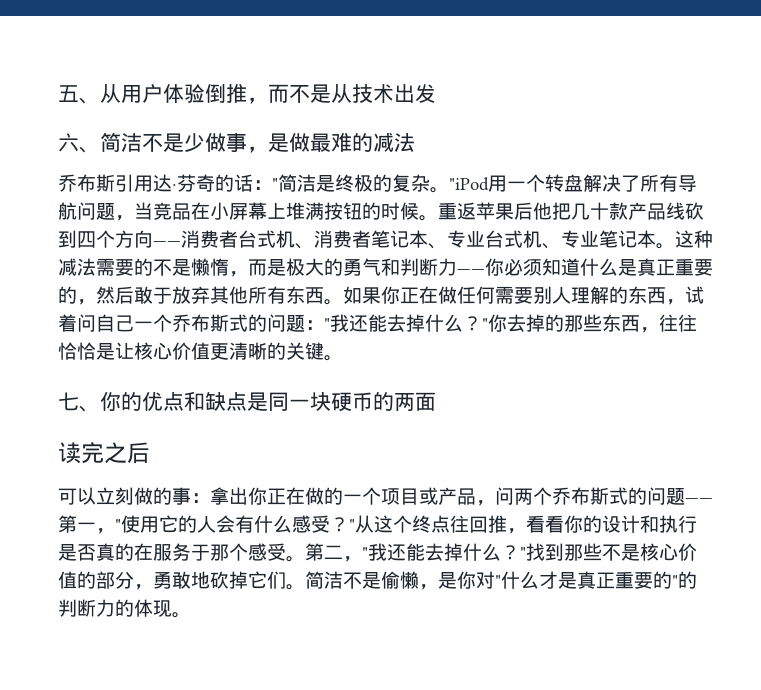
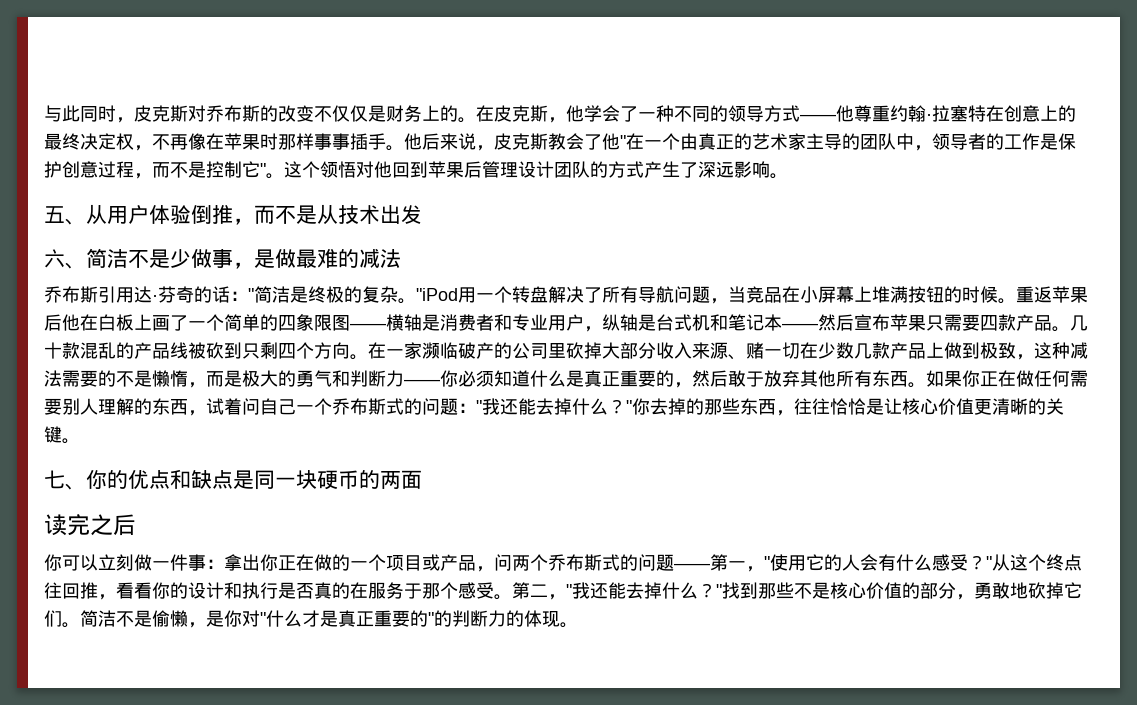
(58, 93) none -> [44,105,1076,123] [44,133,1076,151] [44,161,788,179] 与此同时，皮克斯对乔布斯的改变不仅仅是财务上的。在皮克斯，他学会了一种不同的领导方式——他尊重约翰·拉塞特在创意上的最终决定权，不再像在苹果时那样事事插手。他后来说，皮克斯教会了他"在一个由真正的艺术家主导的团队中，领导者的工作是保护创意过程，而不是控制它"。这个领悟对他回到苹果后管理设计团队的方式产生了深远影响。 //
[552,202,704,220] [58,230,675,249] 把几十款产品线砍到四个方向——消费者台式机、消费者笔记本、专业台式机、专业笔记本。 -> [80,314,1088,332] [44,342,1034,360] 在白板上画了一个简单的四象限图——横轴是消费者和专业用户，纵轴是台式机和笔记本——然后宣布苹果只需要四款产品。几十款混乱的产品线被砍到只剩四个方向。在一家濒临破产的公司里砍掉大部分收入来源、赌一切在少数几款产品上做到极致，
(150, 453) none -> [44,554,62,571] 你
[153,487,172,505] 的 -> [152,554,188,571] 一件

